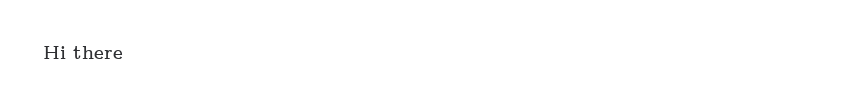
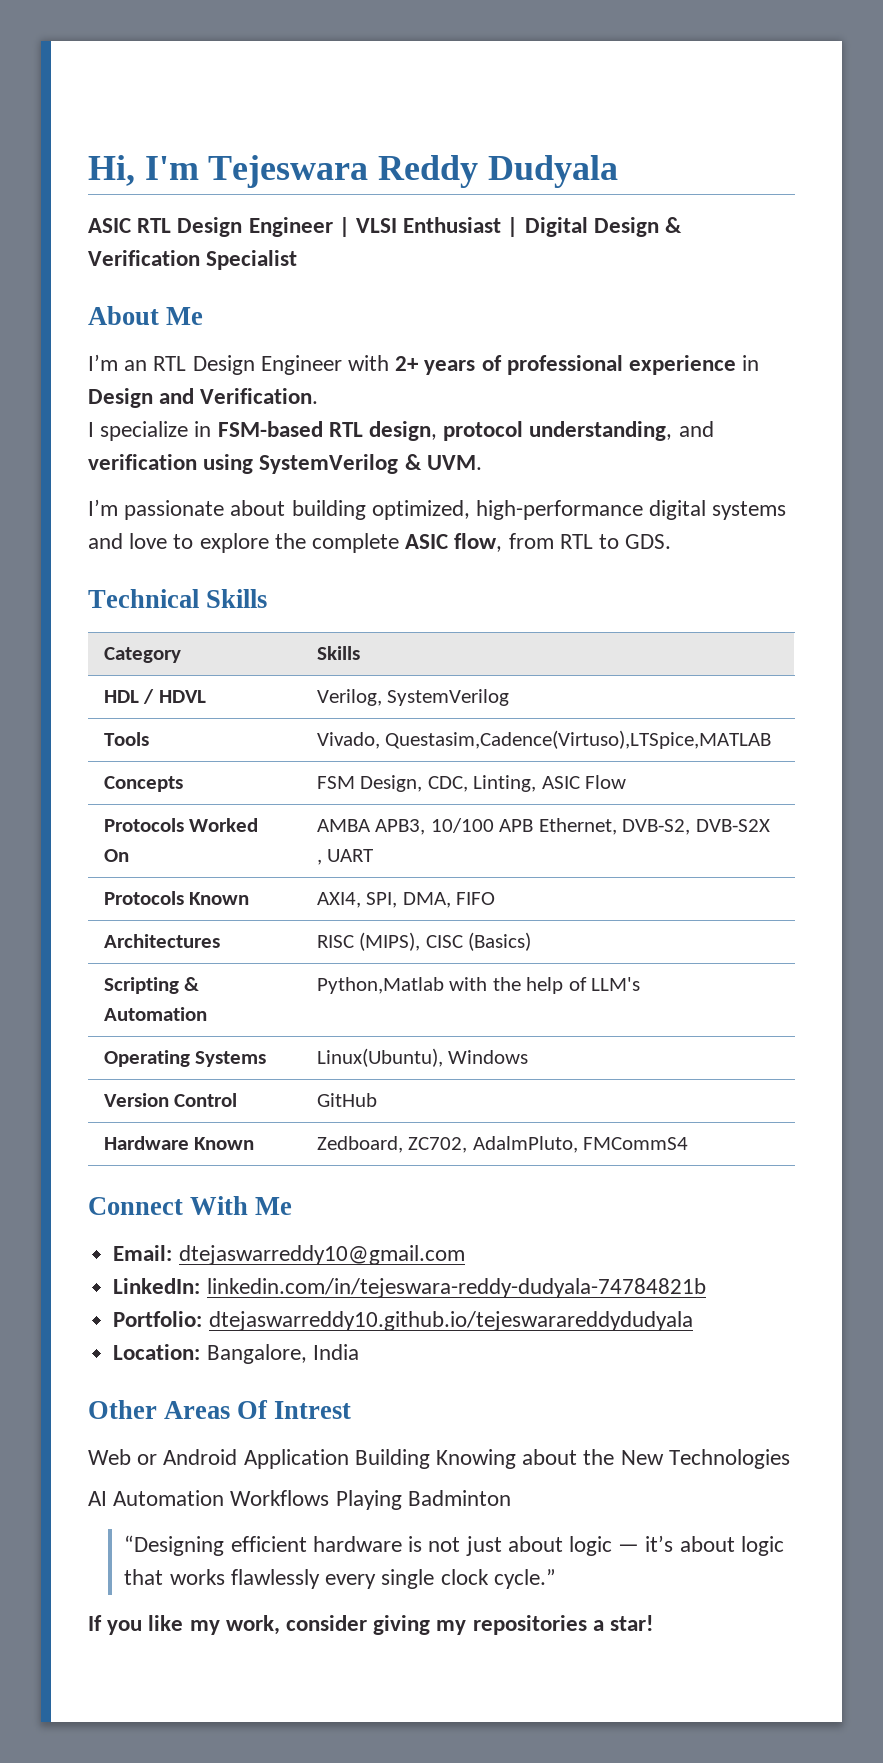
[43,46,123,59] Hi there -> [88,155,618,188] [88,217,683,237] [88,250,298,270] [88,306,204,325] [88,354,760,375] [88,388,319,408] [88,421,714,441] [88,454,482,474] [88,499,787,520] [88,533,672,553] [88,589,268,608] [103,647,181,663] [316,646,360,660] [103,689,206,704] [316,689,510,706] [103,732,149,746] [316,730,772,749] [103,776,183,792] [316,775,627,792] [103,818,259,832] [103,849,129,862] [316,818,770,835] [316,849,374,865] [103,891,250,905] [316,892,496,908] [103,934,220,948] [316,932,532,951] [103,977,200,994] [103,1007,207,1021] [316,977,641,994] [103,1050,267,1067] [316,1048,529,1067] [103,1093,238,1107] [316,1093,377,1107] [103,1136,255,1150] [316,1136,689,1153] [88,1196,293,1215] [113,1245,465,1265] [113,1278,706,1298] [113,1311,693,1331] [113,1344,359,1364] [88,1400,352,1419] [88,1449,790,1469] [88,1490,511,1510] [124,1535,784,1556] [124,1569,556,1589] [88,1615,654,1635] Hi, I'm Tejeswara Reddy Dudyala // ASIC RTL Design Engineer | VLSI Enthusiast | Digital Design & Verification Specialist // About Me // I’m an RTL Design Engineer with 2+ years of professional experience in Design and Verification. // I specialize in FSM-based RTL design, protocol understanding, and verification using SystemVerilog & UVM. // I’m passionate about building optimized, high-performance digital systems and love to explore the complete ASIC flow, from RTL to GDS. // Technical Skills // Category | Skills // HDL / HDVL | Verilog, SystemVerilog // Tools | Vivado, Questasim,Cadence(Virtuso),LTSpice,MATLAB // Concepts | FSM Design, CDC, Linting, ASIC Flow // Protocols Worked On | AMBA APB3, 10/100 APB Ethernet, DVB-S2, DVB-S2X , UART // Protocols Known | AXI4, SPI, DMA, FIFO // Architectures | RISC (MIPS), CISC (Basics) // Scripting & Automation | Python,Matlab with the help of LLM's // Operating Systems | Linux(Ubuntu), Windows // Version Control | GitHub // Hardware Known | Zedboard, ZC702, AdalmPluto, FMCommS4 // Connect With Me // Email: dtejaswarreddy10@gmail.com // LinkedIn: linkedin.com/in/tejeswara-reddy-dudyala-74784821b // Portfolio: dtejaswarreddy10.github.io/tejeswarareddydudyala // Location: Bangalore, India // Other Areas Of Intrest // Web or Android Application Building Knowing about the New Technologies // AI Automation Workflows Playing Badminton // “Designing efficient hardware is not just about logic — it’s about logic that works flawlessly every single clock cycle.” // If you like my work, consider giving my repositories a star!

